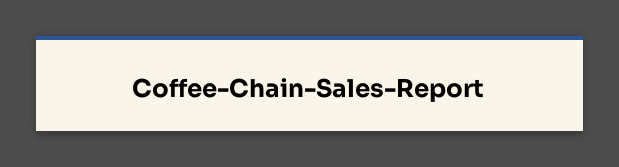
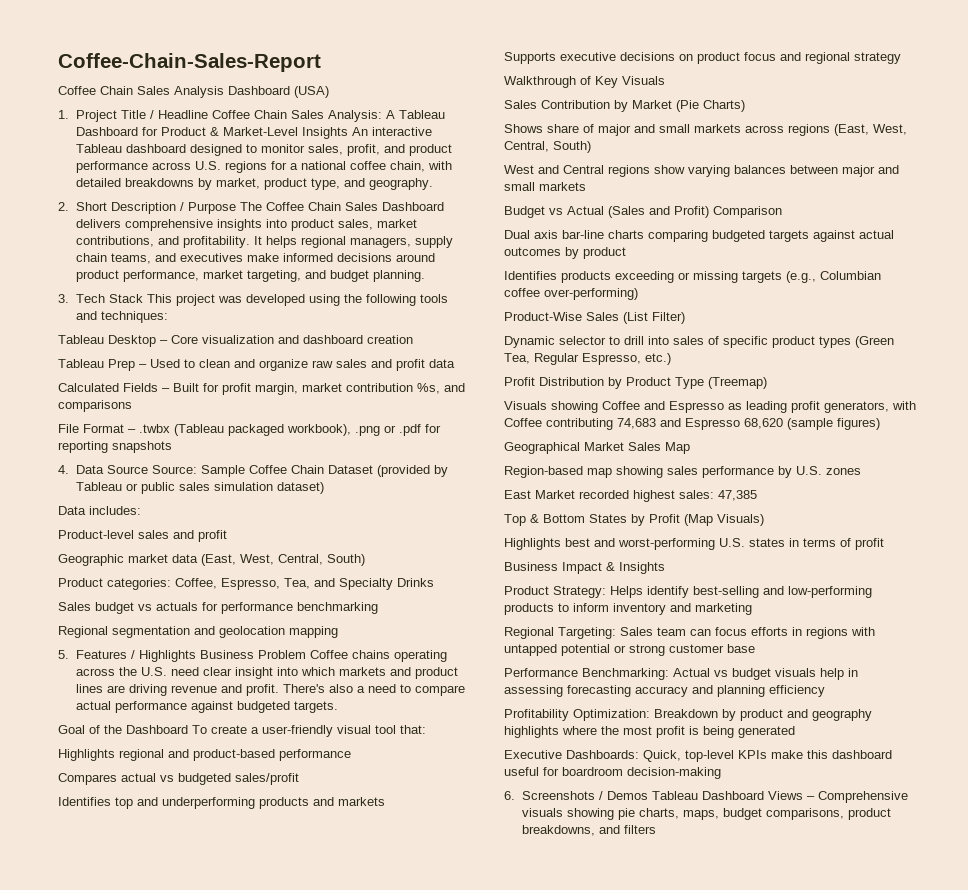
(484, 90) none -> [58,86,329,98] [58,110,445,122] [75,127,432,139] [75,144,452,156] [75,161,452,173] [75,178,433,190] [58,202,444,214] [75,219,417,231] [75,236,453,248] [75,253,435,264] [75,270,425,282] [58,294,448,306] [75,311,168,323] [58,335,413,347] [58,359,455,371] [58,383,465,395] [58,400,132,412] [58,424,441,436] [58,441,172,453] [58,465,448,477] [75,482,324,494] [58,506,141,515] [58,530,227,542] [58,554,365,566] [58,578,434,590] [58,602,378,614] [58,626,338,638] [58,650,447,662] [75,667,458,679] [75,684,465,696] [75,701,338,713] [58,725,426,737] [58,749,351,761] [58,773,299,785] [58,797,385,809] [504,52,901,64] [504,76,665,88] [504,100,745,112] [504,124,907,136] [504,141,591,153] [504,165,899,177] [504,182,586,191] [504,206,782,218] [504,230,894,242] [504,247,626,259] [504,271,881,283] [504,288,638,300] [504,312,685,324] [504,336,894,348] [504,353,671,365] [504,377,767,389] [504,401,916,413] [504,418,880,430] [504,442,690,454] [504,466,861,478] [504,490,757,502] [504,514,764,526] [504,538,884,550] [504,562,665,574] [504,586,872,598] [504,603,752,615] [504,627,875,639] [504,644,755,656] [504,668,858,680] [504,685,825,697] [504,709,872,721] [504,726,795,738] [504,750,892,762] [504,767,721,779] [504,791,908,803] [521,808,891,820] [521,825,656,836] // Coffee Chain Sales Analysis Dashboard (USA) // 1. Project Title / Headline Coffee Chain Sales Analysis: A Tableau Dashboard for Product & Market-Level Insights An interactive Tableau dashboard designed to monitor sales, profit, and product performance across U.S. regions for a national coffee chain, with detailed breakdowns by market, product type, and geography. // 2. Short Description / Purpose The Coffee Chain Sales Dashboard delivers comprehensive insights into product sales, market contributions, and profitability. It helps regional managers, supply chain teams, and executives make informed decisions around product performance, market targeting, and budget planning. // 3. Tech Stack This project was developed using the following tools and techniques: // Tableau Desktop – Core visualization and dashboard creation // Tableau Prep – Used to clean and organize raw sales and profit data // Calculated Fields – Built for profit margin, market contribution %s, and comparisons // File Format – .twbx (Tableau packaged workbook), .png or .pdf for reporting snapshots // 4. Data Source Source: Sample Coffee Chain Dataset (provided by Tableau or public sales simulation dataset) // Data includes: // Product-level sales and profit // Geographic market data (East, West, Central, South) // Product categories: Coffee, Espresso, Tea, and Specialty Drinks // Sales budget vs actuals for performance benchmarking // Regional segmentation and geolocation mapping // 5. Features / Highlights Business Problem Coffee chains operating across the U.S. need clear insight into which markets and product lines are driving revenue and profit. There's also a need to compare actual performance against budgeted targets. // Goal of the Dashboard To create a user-friendly visual tool that: // Highlights regional and product-based performance // Compares actual vs budgeted sales/profit // Identifies top and underperforming products and markets // Supports executive decisions on product focus and regional strategy // Walkthrough of Key Visuals // Sales Contribution by Market (Pie Charts) // Shows share of major and small markets across regions (East, West, Central, South) // West and Central regions show varying balances between major and small markets // Budget vs Actual (Sales and Profit) Comparison // Dual axis bar-line charts comparing budgeted targets against actual outcomes by product // Identifies products exceeding or missing targets (e.g., Columbian coffee over-performing) // Product-Wise Sales (List Filter) // Dynamic selector to drill into sales of specific product types (Green Tea, Regular Espresso, etc.) // Profit Distribution by Product Type (Treemap) // Visuals showing Coffee and Espresso as leading profit generators, with Coffee contributing 74,683 and Espresso 68,620 (sample figures) // Geographical Market Sales Map // Region-based map showing sales performance by U.S. zones // East Market recorded highest sales: 47,385 // Top & Bottom States by Profit (Map Visuals) // Highlights best and worst-performing U.S. states in terms of profit // Business Impact & Insights // Product Strategy: Helps identify best-selling and low-performing products to inform inventory and marketing // Regional Targeting: Sales team can focus efforts in regions with untapped potential or strong customer base // Performance Benchmarking: Actual vs budget visuals help in assessing forecasting accuracy and planning efficiency // Profitability Optimization: Breakdown by product and geography highlights where the most profit is being generated // Executive Dashboards: Quick, top-level KPIs make this dashboard useful for boardroom decision-making // 6. Screenshots / Demos Tableau Dashboard Views – Comprehensive visuals showing pie charts, maps, budget comparisons, product breakdowns, and filters

